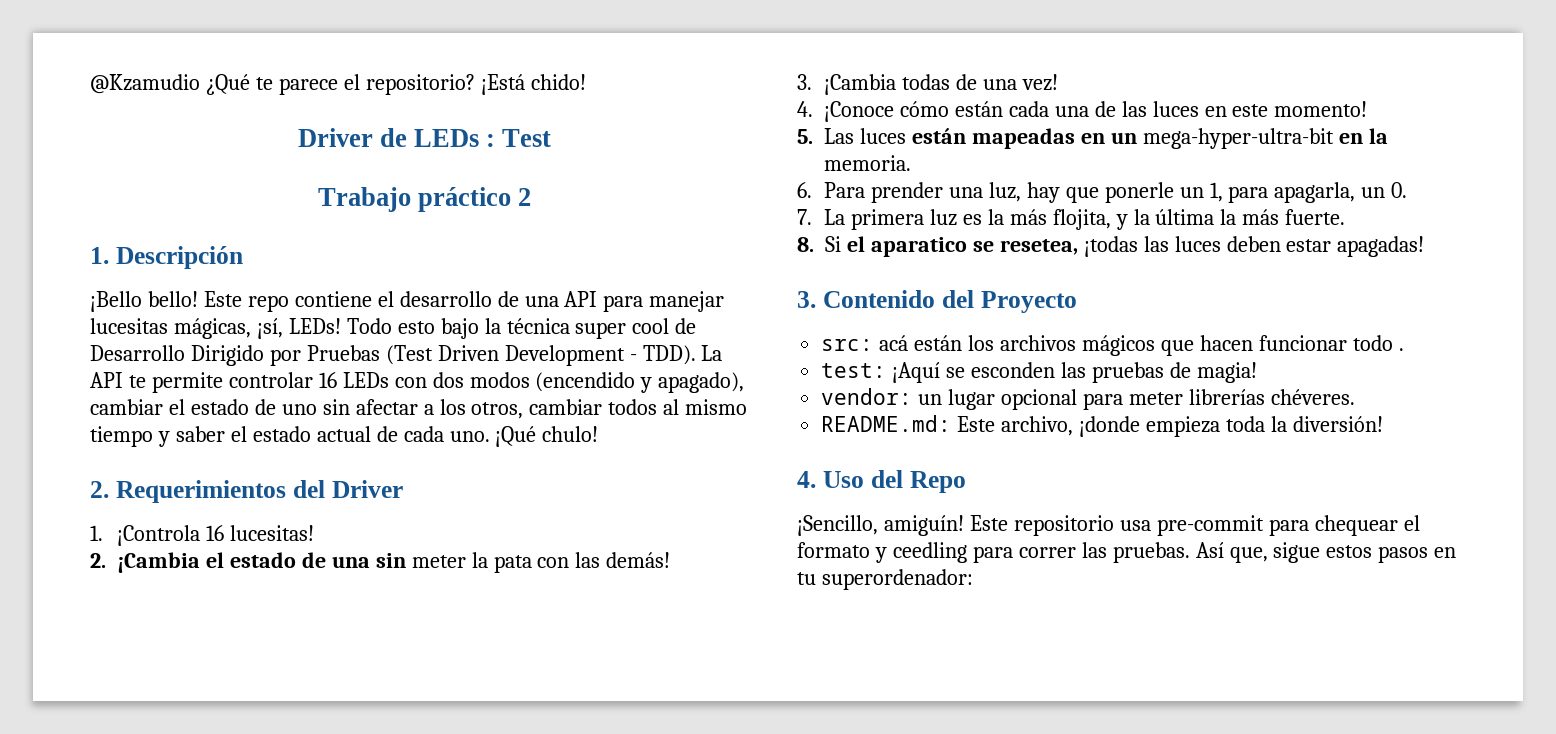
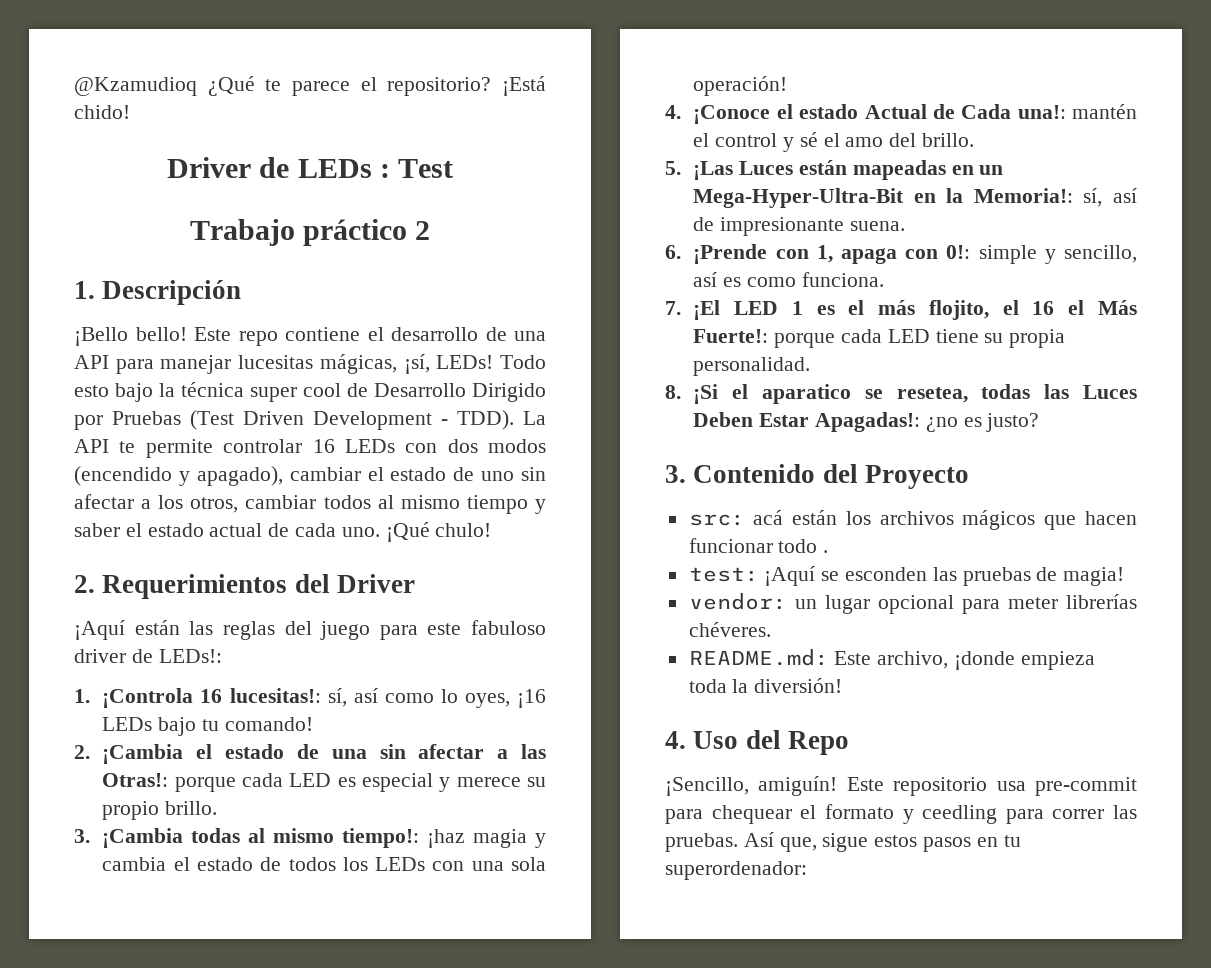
[90,74,200,94] @Kzamudio -> [74,77,197,96] @Kzamudioq
[90,525,314,546] 1. ¡Controla 16 lucesitas! -> [74,620,546,640] [74,649,222,663] [74,688,546,708] [102,717,313,736] ¡Aquí están las reglas del juego para este fabuloso driver de LEDs!: // 1. ¡Controla 16 lucesitas!: sí, así como lo oyes, ¡16 LEDs bajo tu comando!
[411,552,671,573] [797,74,1058,95] [797,101,1368,122] meter la pata con las demás! // 3. ¡Cambia todas de una vez! // 4. ¡Conoce cómo están cada una de las luces en este momento! -> [418,744,546,759] [102,773,546,792] [102,801,218,820] [74,828,547,848] [102,857,547,871] [693,76,788,96] [665,104,1137,124] [693,132,975,152] afectar a las Otras!: porque cada LED es especial y merece su propio brillo. // 3. ¡Cambia todas al mismo tiempo!: ¡haz magia y cambia el estado de todos los LEDs con una sola operación! // 4. ¡Conoce el estado Actual de Cada una!: mantén el control y sé el amo del brillo.
[824,128,906,144] Las luces -> [693,161,794,180] ¡Las Luces
[1142,128,1334,149] mega-hyper-ultra-bit -> [693,188,905,208] Mega-Hyper-Ultra-Bit
[824,155,911,171] [797,182,1408,203] [797,209,1346,230] memoria. // 6. Para prender una luz, hay que ponerle un 1, para apagarla, un 0. // 7. La primera luz es la más flojita, y la última la más fuerte. -> [973,188,1137,207] [693,217,906,236] [665,244,1137,264] [693,272,884,287] [665,300,1137,320] [693,329,1066,348] [693,357,811,376] Memoria!: sí, así de impresionante suena. // 6. ¡Prende con 1, apaga con 0!: simple y sencillo, así es como funciona. // 7. ¡El LED 1 es el más flojito, el 16 el Más Fuerte!: porque cada LED tiene su propia personalidad.
[825,236,841,252] Si -> [693,384,719,404] ¡Si
[1083,236,1425,257] ¡todas las luces deben estar apagadas! -> [981,384,1137,399] [693,412,1040,432] todas las Luces Deben Estar Apagadas!: ¿no es justo?

